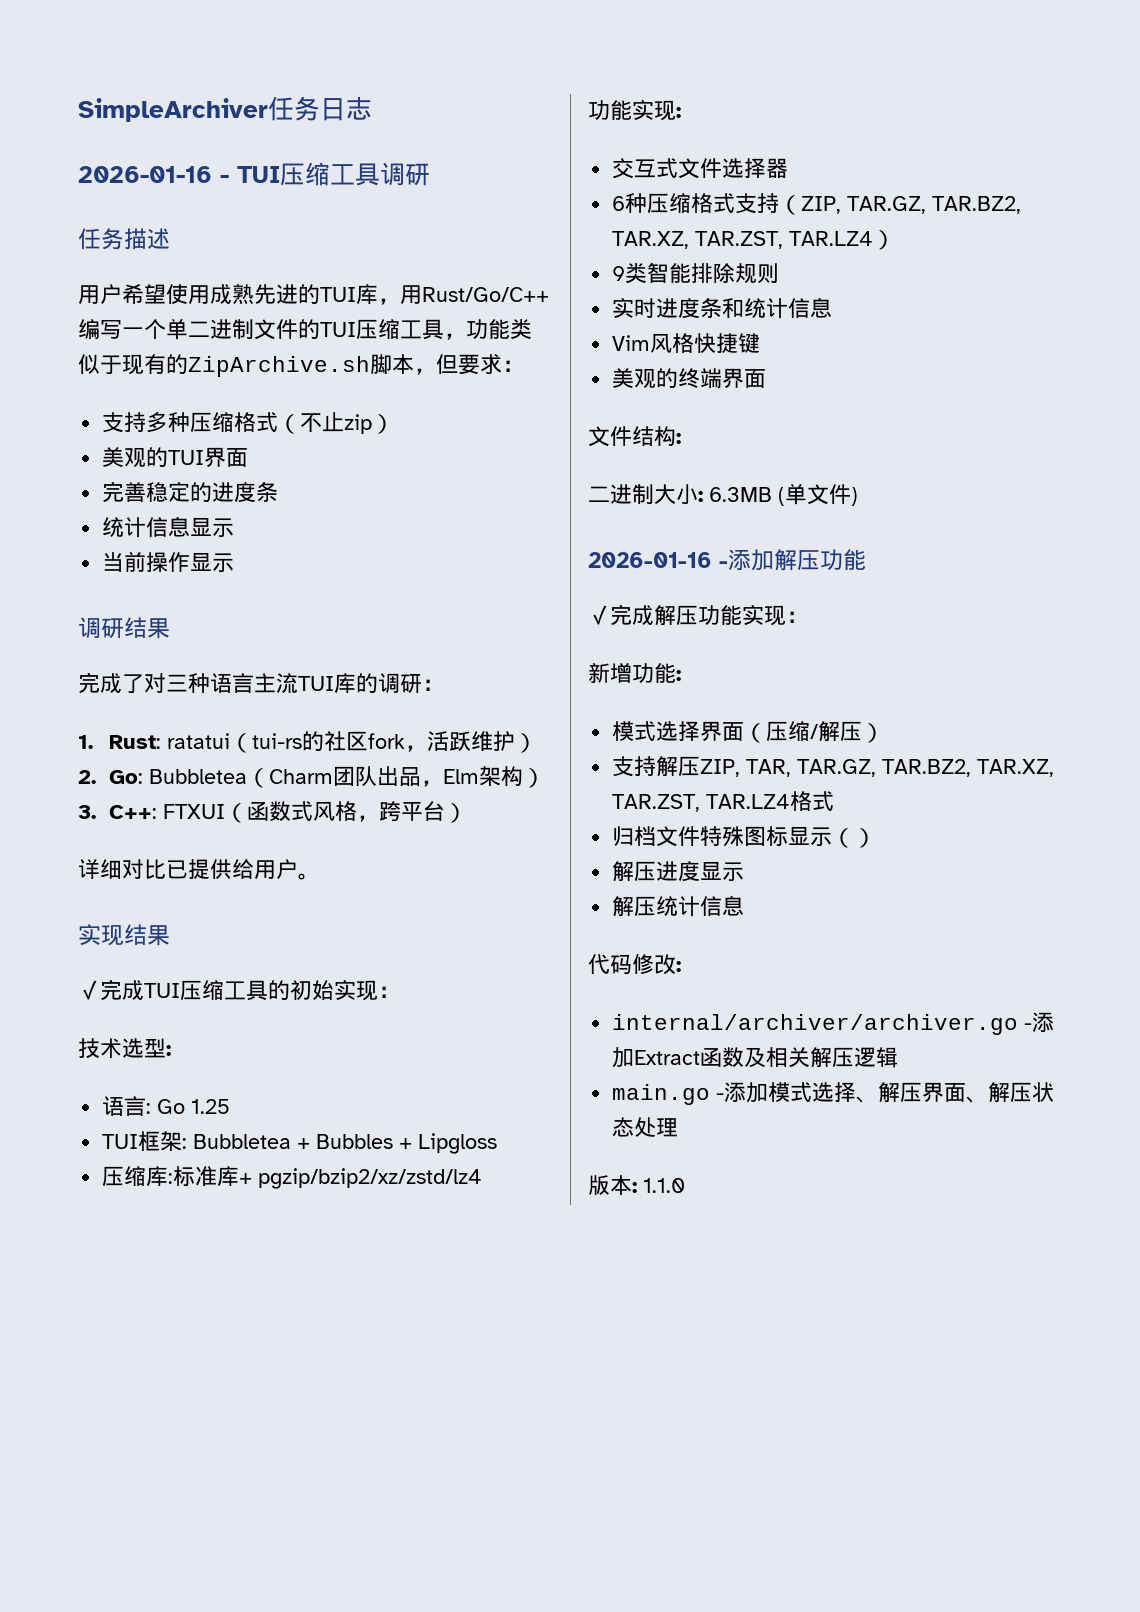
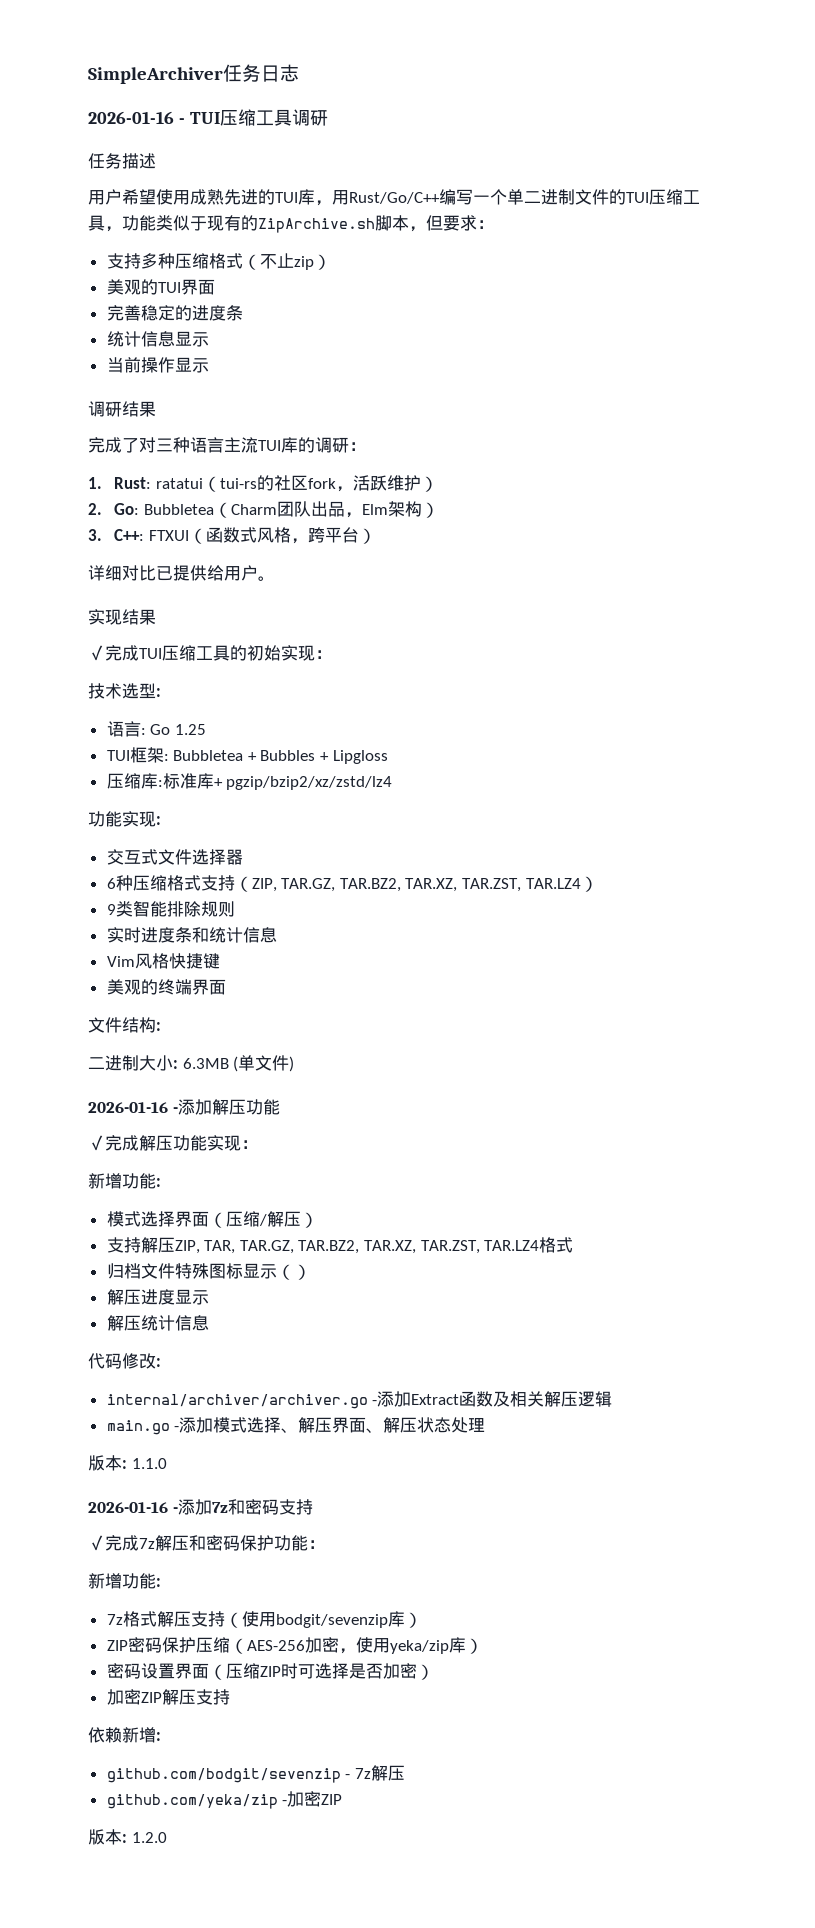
(685, 1185) none -> [88,1499,313,1515] [88,1535,325,1551] [88,1573,161,1589] [106,1611,422,1628] [106,1637,483,1654] [106,1663,434,1680] [106,1689,230,1705] [88,1727,161,1743] [106,1765,405,1783] [106,1791,343,1809] [88,1829,167,1845] // 2026-01-16 -添加7z和密码支持 // ✓完成7z解压和密码保护功能： // 新增功能: // 7z格式解压支持（使用bodgit/sevenzip库） // ZIP密码保护压缩（AES-256加密，使用yeka/zip库） // 密码设置界面（压缩ZIP时可选择是否加密） // 加密ZIP解压支持 // 依赖新增: // github.com/bodgit/sevenzip - 7z解压 // github.com/yeka/zip -加密ZIP // 版本: 1.2.0

